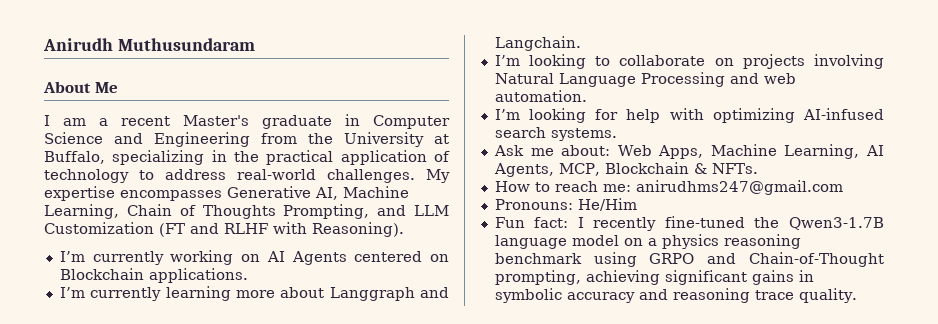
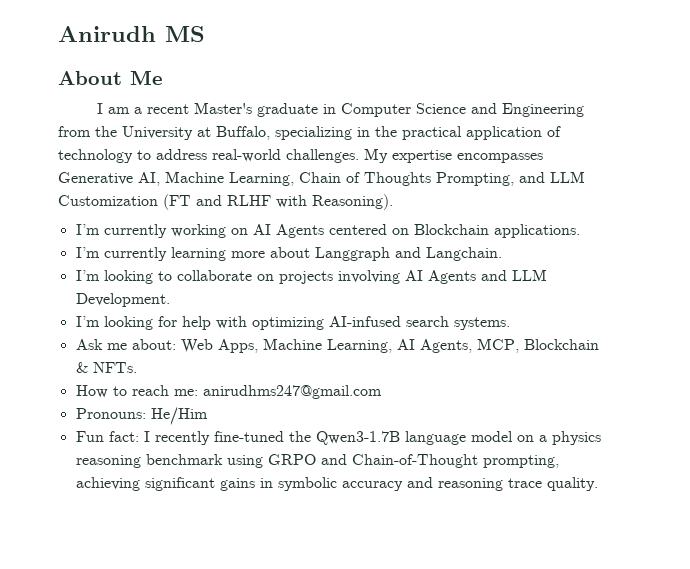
[117,38,255,51] Muthusundaram -> [165,26,205,42] MS
[494,72,796,87] [494,90,587,102] Natural Language Processing and web automation. -> [404,269,547,284] [75,293,170,307] AI Agents and LLM Development.

